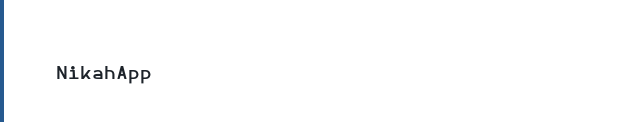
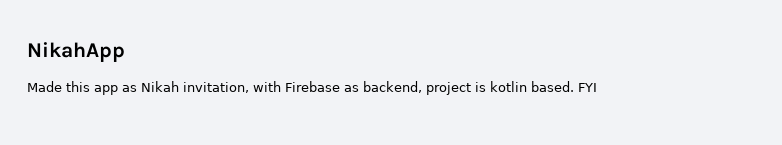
(152, 75) none -> [27,81,597,95] // Made this app as Nikah invitation, with Firebase as backend, project is kotlin based. FYI

